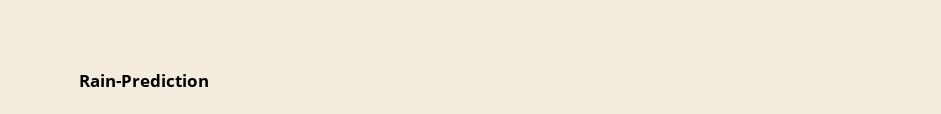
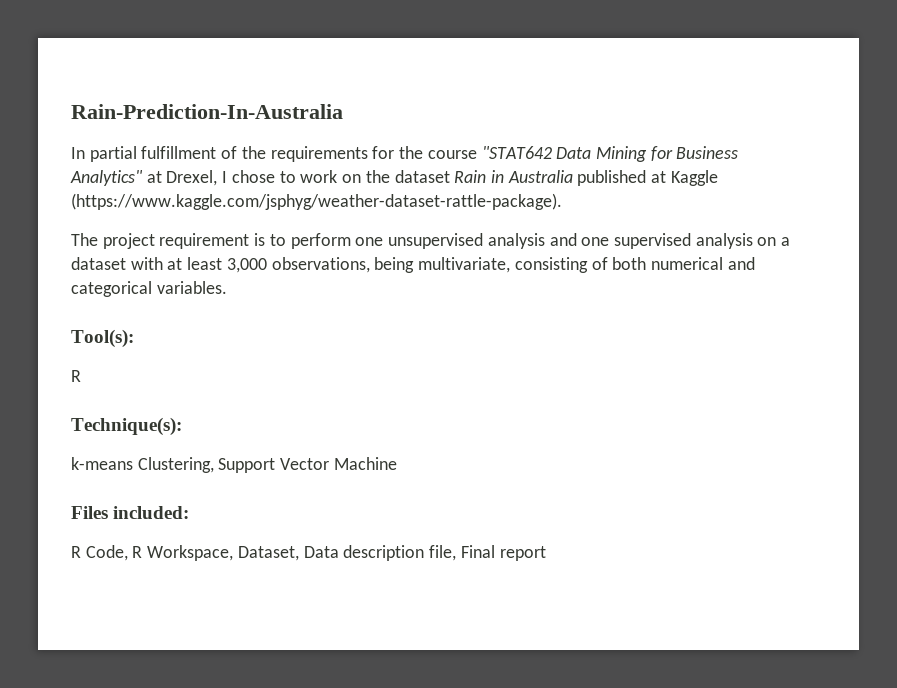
[79,74,209,87] Rain-Prediction -> [71,104,343,119] [71,146,739,162] [70,170,718,186] [71,193,562,210] [71,233,791,249] [71,257,755,273] [71,281,227,297] [71,329,134,348] [71,370,81,382] [71,417,182,436] [71,457,397,473] [71,506,190,519] [71,545,546,561] Rain-Prediction-In-Australia // In partial fulfillment of the requirements for the course "STAT642 Data Mining for Business Analytics" at Drexel, I chose to work on the dataset Rain in Australia published at Kaggle (https://www.kaggle.com/jsphyg/weather-dataset-rattle-package). // The project requirement is to perform one unsupervised analysis and one supervised analysis on a dataset with at least 3,000 observations, being multivariate, consisting of both numerical and categorical variables. // Tool(s): // R // Technique(s): // k-means Clustering, Support Vector Machine // Files included: // R Code, R Workspace, Dataset, Data description file, Final report

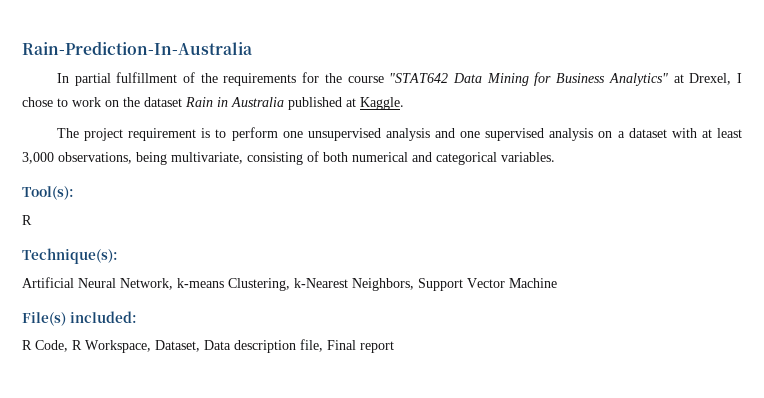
[670,170,718,186] [71,193,562,210] Kaggle (https://www.kaggle.com/jsphyg/weather-dataset-rattle-package). -> [360,97,404,110] Kaggle.
[71,457,214,473] k-means Clustering, -> [22,277,414,291] Artificial Neural Network, k-means Clustering, k-Nearest Neighbors,
[71,506,108,519] Files -> [22,312,66,326] File(s)

